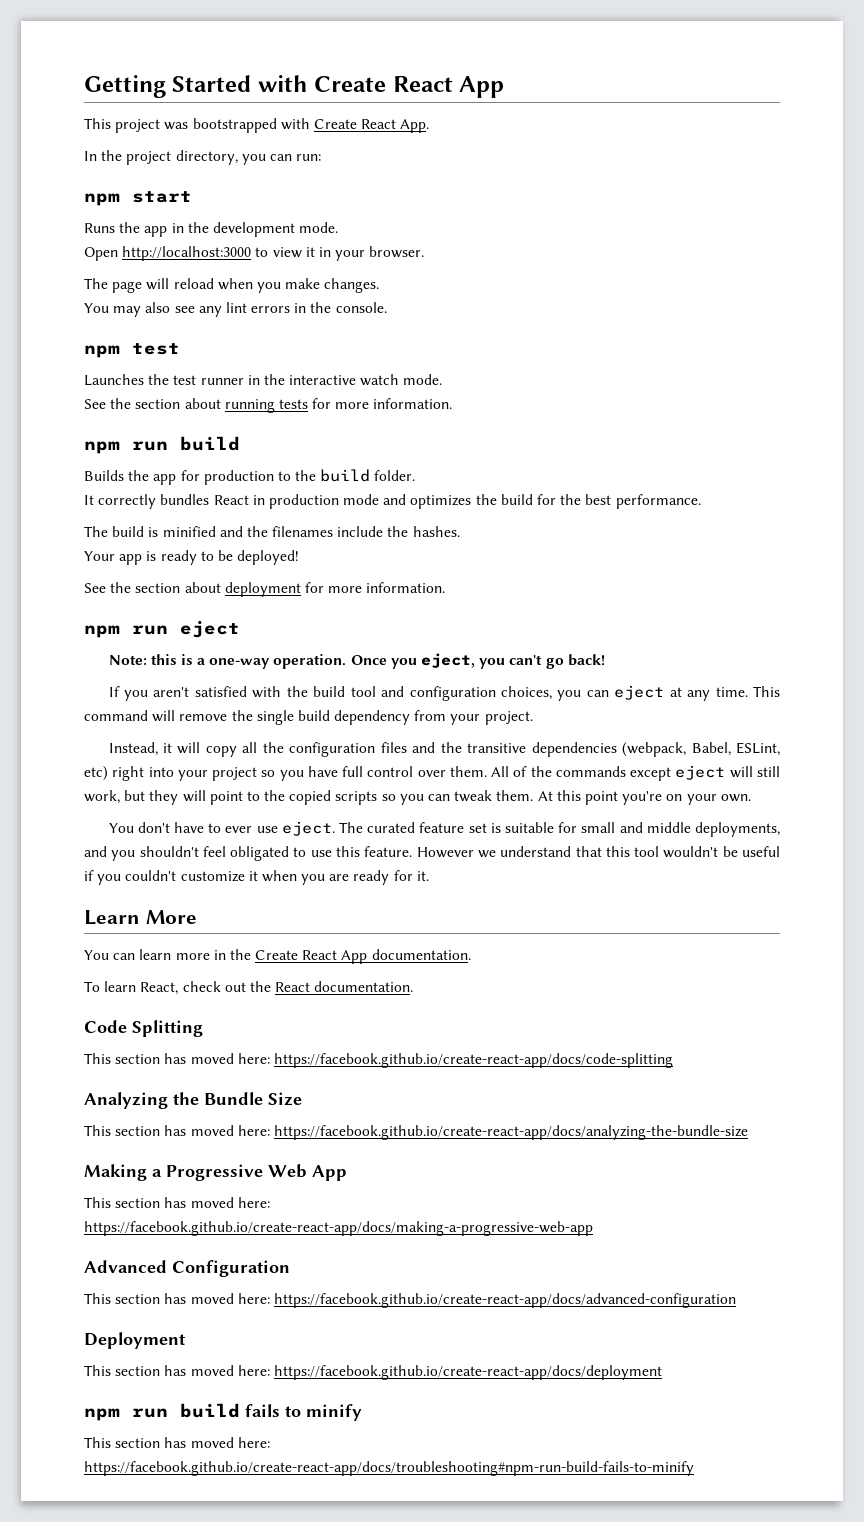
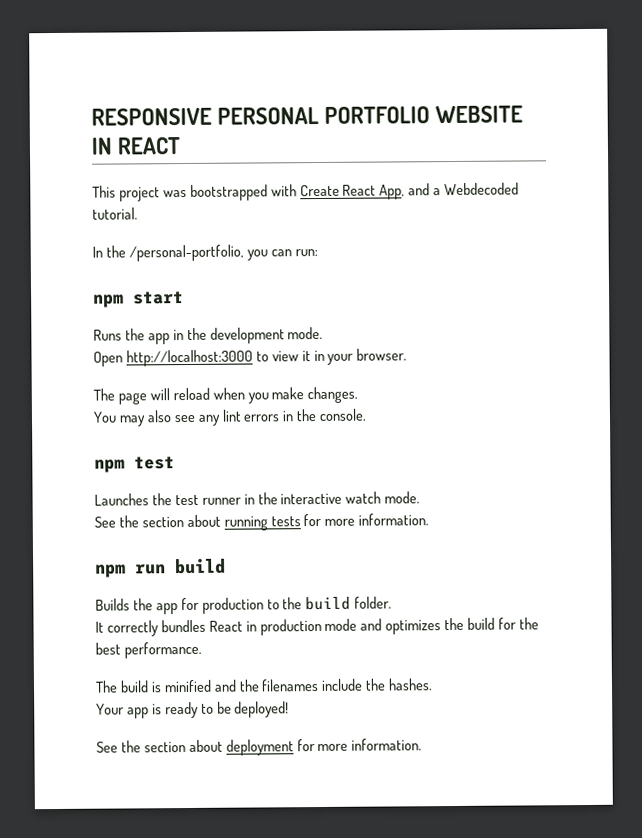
[84,75,505,98] Getting Started with Create React App -> [91,105,524,126] [91,137,182,155] RESPONSIVE PERSONAL PORTFOLIO WEBSITE IN REACT
[400,119,430,133] App. -> [379,182,520,200] [92,207,138,220] App, and a Webdecoded tutorial.
[126,150,238,165] project directory, -> [128,244,244,262] /personal-portfolio,
[84,620,240,638] [108,653,605,669] [108,685,781,701] [84,710,533,725] [108,742,781,757] [84,765,780,781] [84,790,751,805] [108,821,781,837] [84,846,780,861] [84,870,429,885] [84,910,197,925] [84,949,471,964] [84,981,414,995] [84,1020,203,1037] [84,1053,673,1068] [84,1092,302,1109] [84,1125,748,1140] [84,1164,347,1181] [84,1197,270,1208] [84,1221,593,1236] [84,1260,290,1277] [84,1293,736,1308] [84,1332,186,1349] [84,1365,662,1380] [84,1403,362,1421] [84,1437,270,1448] [84,1461,694,1476] // npm run eject // Note: this is a one-way operation. Once you eject, you can't go back! // If you aren't satisfied with the build tool and configuration choices, you can eject at any time. This command will remove the single build dependency from your project. // Instead, it will copy all the configuration files and the transitive dependencies (webpack, Babel, ESLint, etc) right into your project so you have full control over them. All of the commands except eject will still work, but they will point to the copied scripts so you can tweak them. At this point you're on your own. // You don't have to ever use eject. The curated feature set is suitable for small and middle deployments, and you shouldn't feel obligated to use this feature. However we understand that this tool wouldn't be useful if you couldn't customize it when you are ready for it. // Learn More // You can learn more in the Create React App documentation. // To learn React, check out the React documentation. // Code Splitting // This section has moved here: https://facebook.github.io/create-react-app/docs/code-splitting // Analyzing the Bundle Size // This section has moved here: https://facebook.github.io/create-react-app/docs/analyzing-the-bundle-size // Making a Progressive Web App // This section has moved here: https://facebook.github.io/create-react-app/docs/making-a-progressive-web-app // Advanced Configuration // This section has moved here: https://facebook.github.io/create-react-app/docs/advanced-configuration // Deployment // This section has moved here: https://facebook.github.io/create-react-app/docs/deployment // npm run build fails to minify // This section has moved here: https://facebook.github.io/create-react-app/docs/troubleshooting#npm-run-build-fails-to-minify -> (423, 744) none

